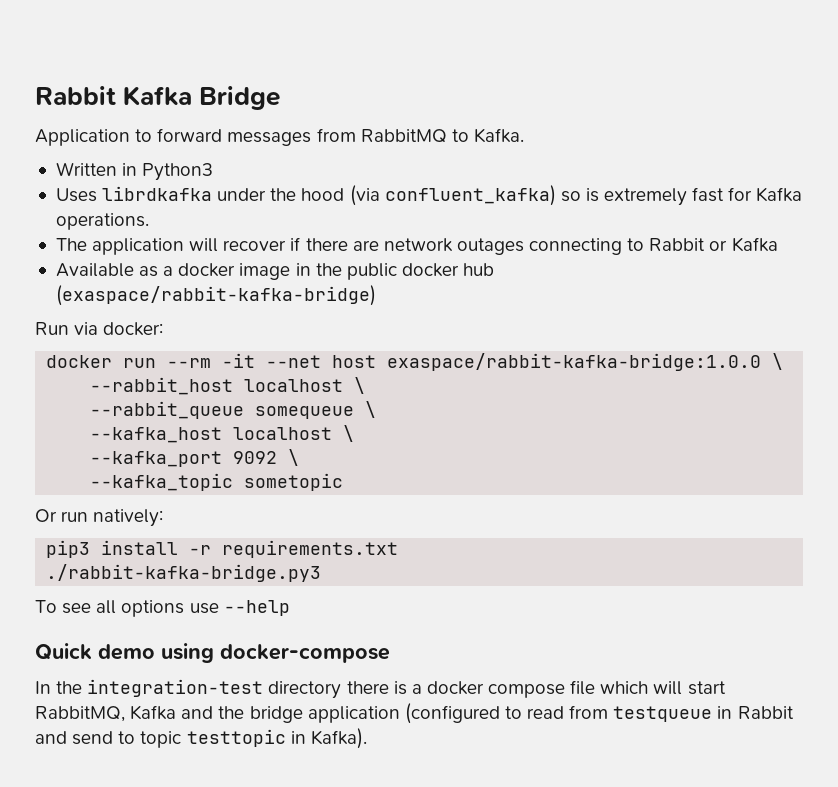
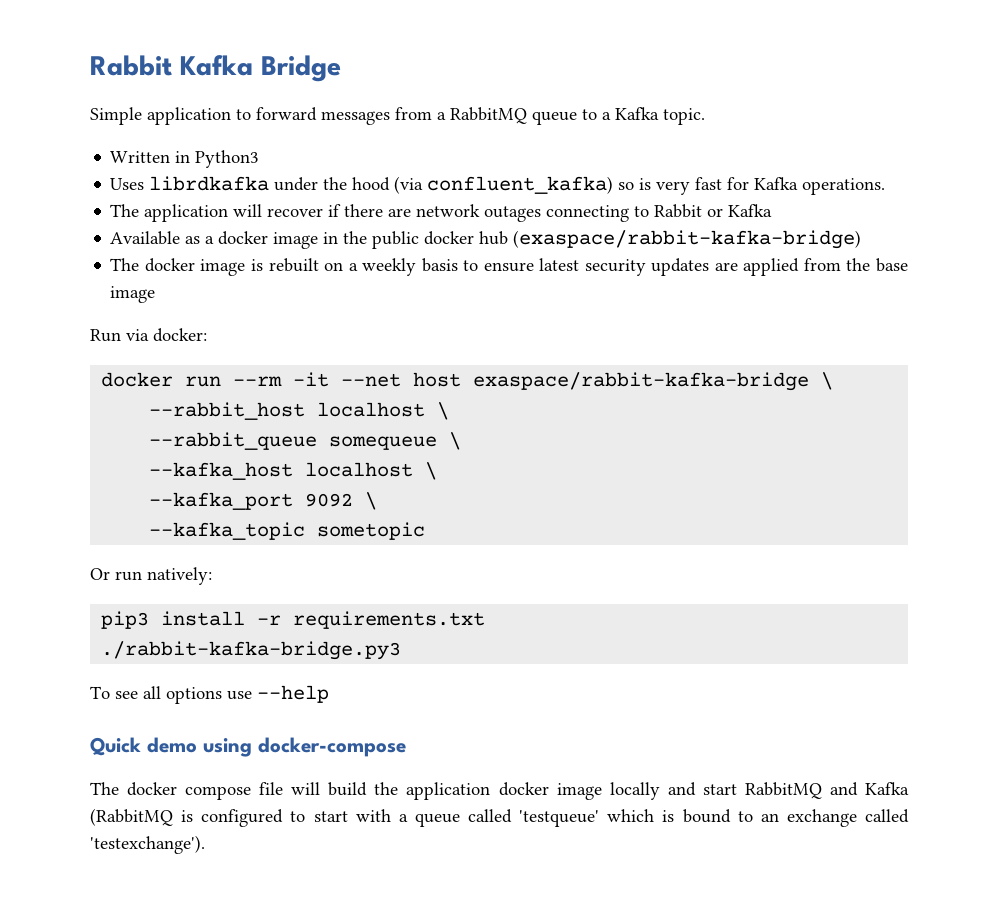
[35,129,130,146] Application -> [90,107,231,125] Simple application
[360,128,524,143] RabbitMQ to Kafka. -> [437,107,705,125] a RabbitMQ queue to a Kafka topic.
[604,188,688,206] extremely -> [656,181,691,195] very
(376, 295) none -> [110,258,909,276] [110,286,156,303] // The docker image is rebuilt on a weekly basis to ensure latest security updates are applied from the base image
[387,353,762,371] exaspace/rabbit-kafka-bridge:1.0.0 -> [473,372,810,391] exaspace/rabbit-kafka-bridge
[35,679,726,699] [35,703,794,724] [35,728,367,749] In the integration-test directory there is a docker compose file which will start RabbitMQ, Kafka and the bridge application (configured to read from testqueue in Rabbit and send to topic testtopic in Kafka). -> [90,782,910,800] [90,808,909,827] [90,835,205,854] The docker compose file will build the application docker image locally and start RabbitMQ and Kafka (RabbitMQ is configured to start with a queue called 'testqueue' which is bound to an exchange called 'testexchange').

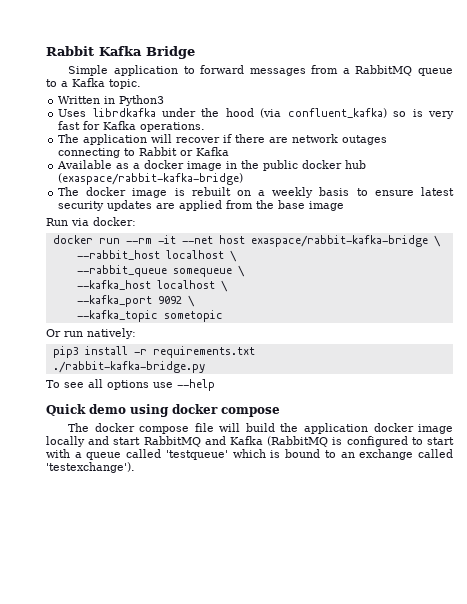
[101,641,402,660] ./rabbit-kafka-bridge.py3 -> [52,361,205,373] ./rabbit-kafka-bridge.py
[258,737,406,757] docker-compose -> [172,404,280,417] docker compose

